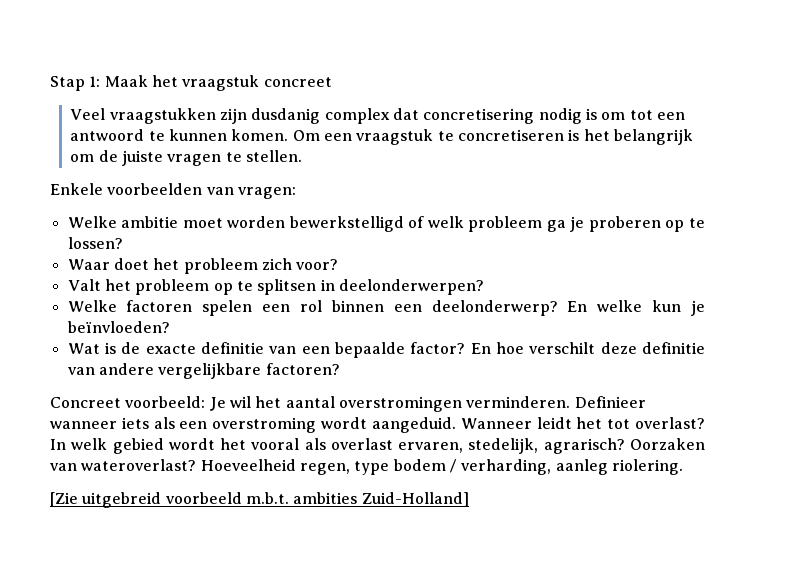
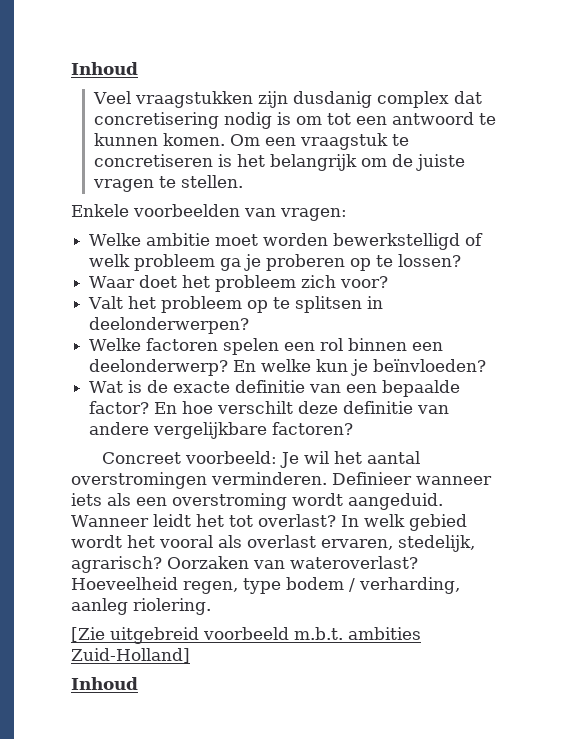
[50,75,332,91] Stap 1: Maak het vraagstuk concreet -> [71,62,138,75] Inhoud
(469, 499) none -> [71,677,138,690] // Inhoud

